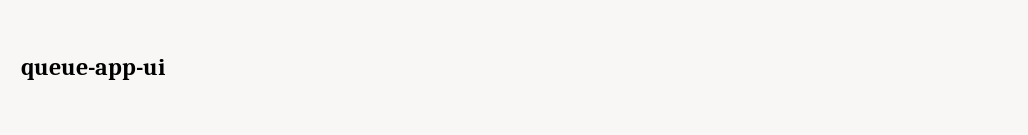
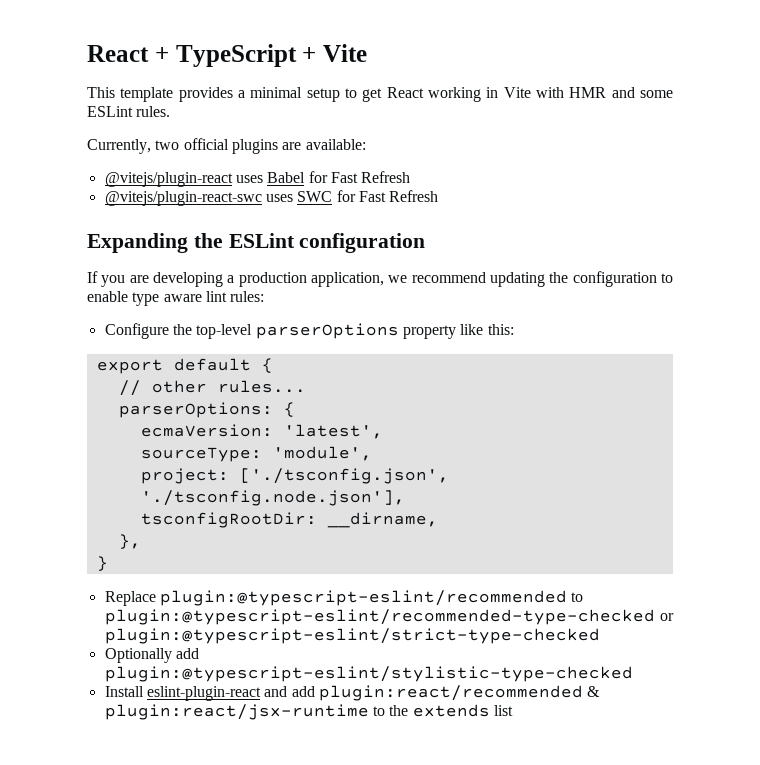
[21,59,166,80] queue-app-ui -> [87,44,367,67] [87,87,673,102] [87,106,171,117] [87,138,366,154] [104,171,411,187] [104,190,439,206] [87,233,426,253] [87,271,673,287] [87,291,265,306] [104,323,514,339] [96,358,273,374] [118,380,306,396] [118,402,295,418] [140,424,383,439] [140,446,372,462] [140,468,449,484] [140,490,405,506] [140,512,438,528] [118,534,141,549] [96,556,108,571] [104,590,584,606] [104,609,674,625] [104,628,600,644] [104,648,199,663] [104,666,633,682] [104,685,601,701] [104,704,513,720] React + TypeScript + Vite // This template provides a minimal setup to get React working in Vite with HMR and some ESLint rules. // Currently, two official plugins are available: // @vitejs/plugin-react uses Babel for Fast Refresh // @vitejs/plugin-react-swc uses SWC for Fast Refresh // Expanding the ESLint configuration // If you are developing a production application, we recommend updating the configuration to enable type aware lint rules: // Configure the top-level parserOptions property like this: // export default { // // other rules... // parserOptions: { // ecmaVersion: 'latest', // sourceType: 'module', // project: ['./tsconfig.json', './tsconfig.node.json'], // tsconfigRootDir: __dirname, // }, // } // Replace plugin:@typescript-eslint/recommended to plugin:@typescript-eslint/recommended-type-checked or plugin:@typescript-eslint/strict-type-checked // Optionally add plugin:@typescript-eslint/stylistic-type-checked // Install eslint-plugin-react and add plugin:react/recommended & plugin:react/jsx-runtime to the extends list

